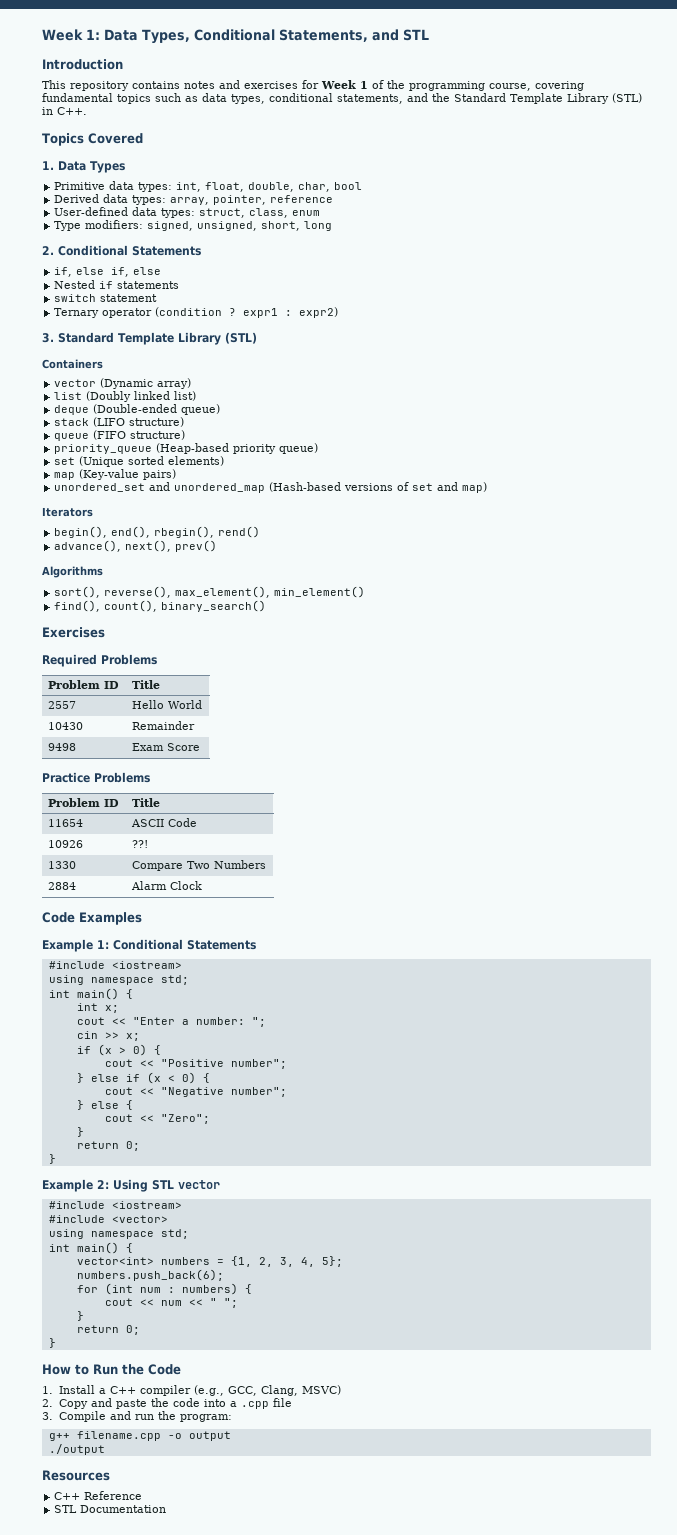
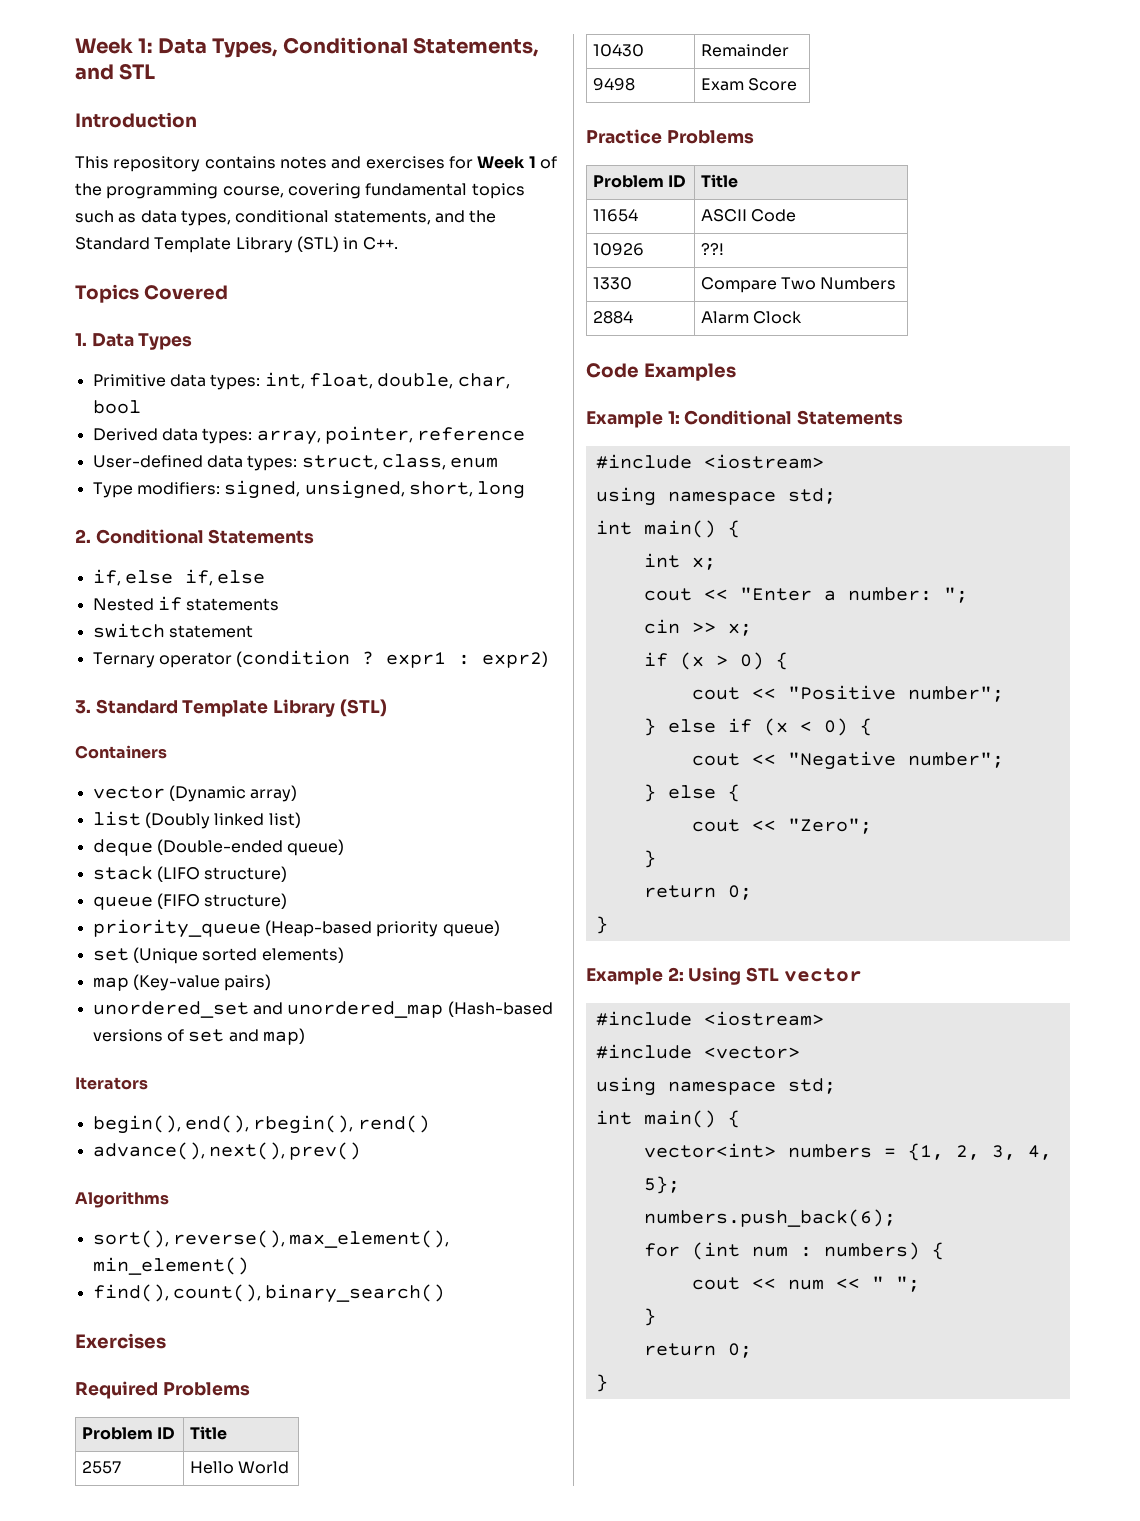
[42,1364,181,1375] [42,1385,341,1396] [42,1398,292,1409] [42,1411,232,1422] [48,1431,231,1441] [48,1444,105,1455] [42,1470,110,1481] [54,1491,143,1500] [54,1505,167,1513] // How to Run the Code // 1. Install a C++ compiler (e.g., GCC, Clang, MSVC) // 2. Copy and paste the code into a .cpp file // 3. Compile and run the program: // g++ filename.cpp -o output // ./output // Resources // C++ Reference // STL Documentation -> (608, 1383) none

